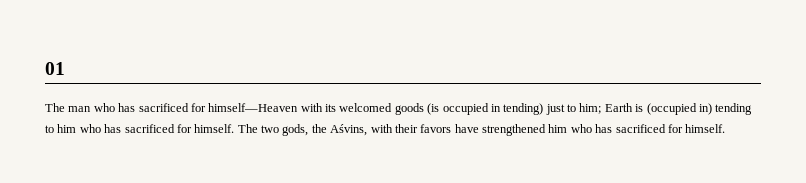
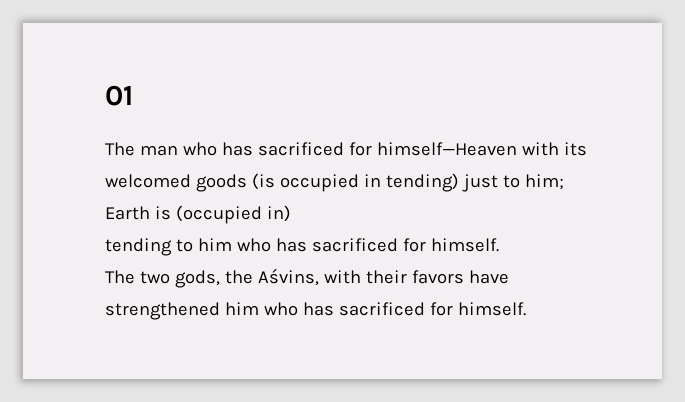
(712, 109) none -> (291, 213) //
(235, 128) none -> (499, 245) //

